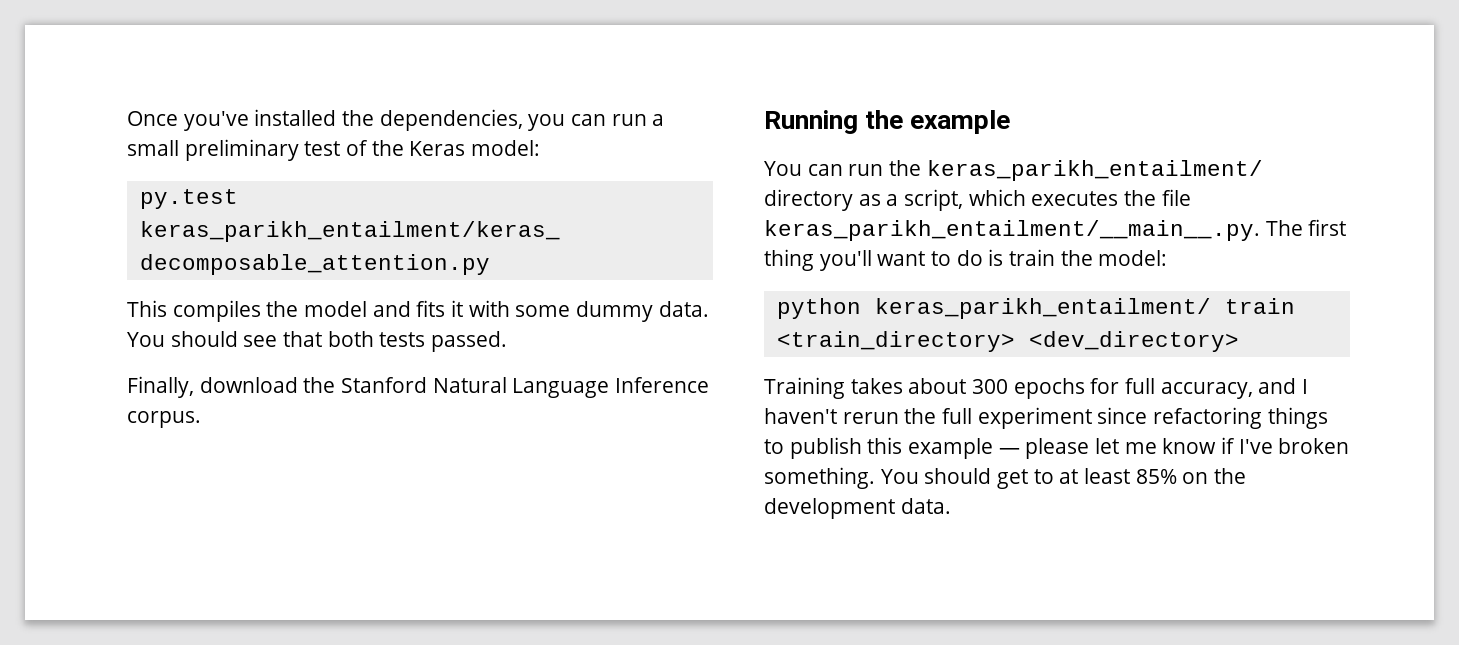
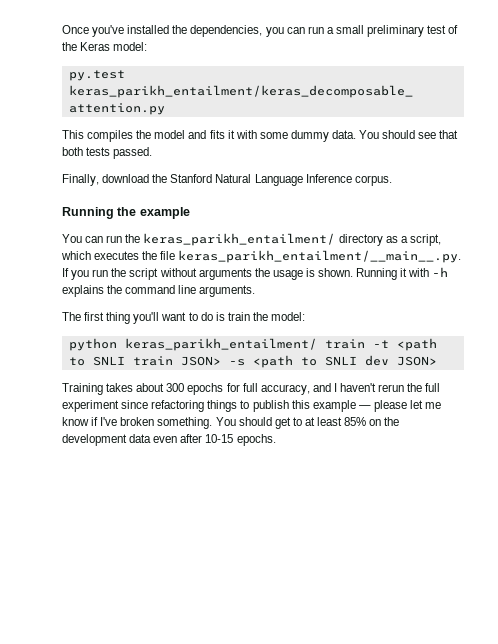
(1260, 230) none -> [62,267,449,280] [62,285,256,297] If you run the script without arguments the usage is shown. Running it with -h explains the command line arguments. //
[776,331,1239,352] <train_directory> <dev_directory> -> [372,338,437,351] [68,355,437,368] -t <path to SNLI train JSON> -s <path to SNLI dev JSON>
[900,498,951,514] data. -> [129,434,276,446] data even after 10-15 epochs.

